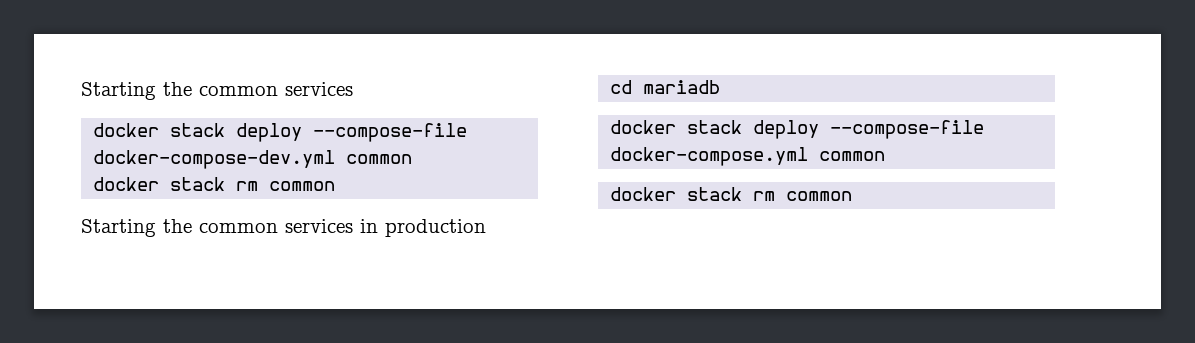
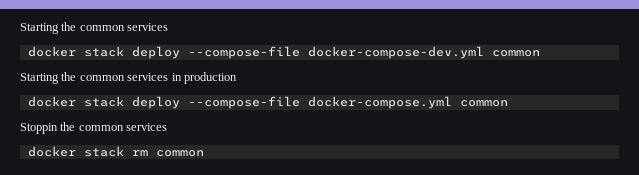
[93,177,336,191] // docker stack rm common -> (540, 53) none
[610,80,721,94] // cd mariadb -> (237, 78) none
(886, 156) none -> [20,122,168,134] // Stoppin the common services

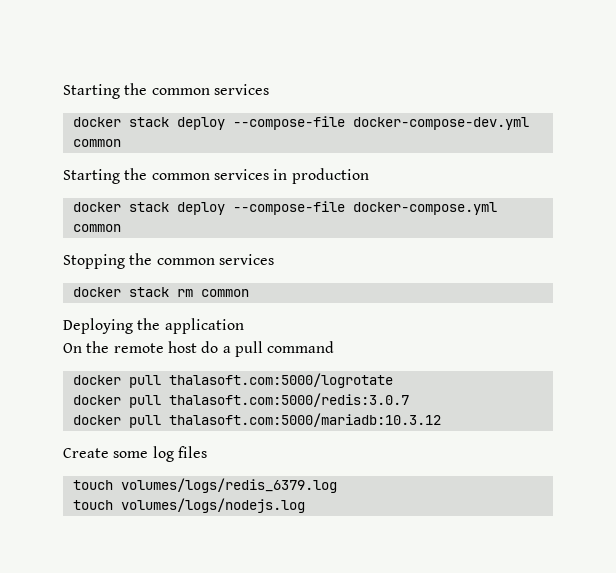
[20,123,58,134] Stoppin -> [63,254,125,269] Stopping
(204, 153) none -> [63,318,244,334] [63,341,335,357] [72,373,393,388] [72,393,409,408] [72,413,441,428] [63,446,207,462] [72,478,337,493] [72,498,305,513] // Deploying the application // On the remote host do a pull command // docker pull thalasoft.com:5000/logrotate // docker pull thalasoft.com:5000/redis:3.0.7 // docker pull thalasoft.com:5000/mariadb:10.3.12 // Create some log files // touch volumes/logs/redis_6379.log // touch volumes/logs/nodejs.log

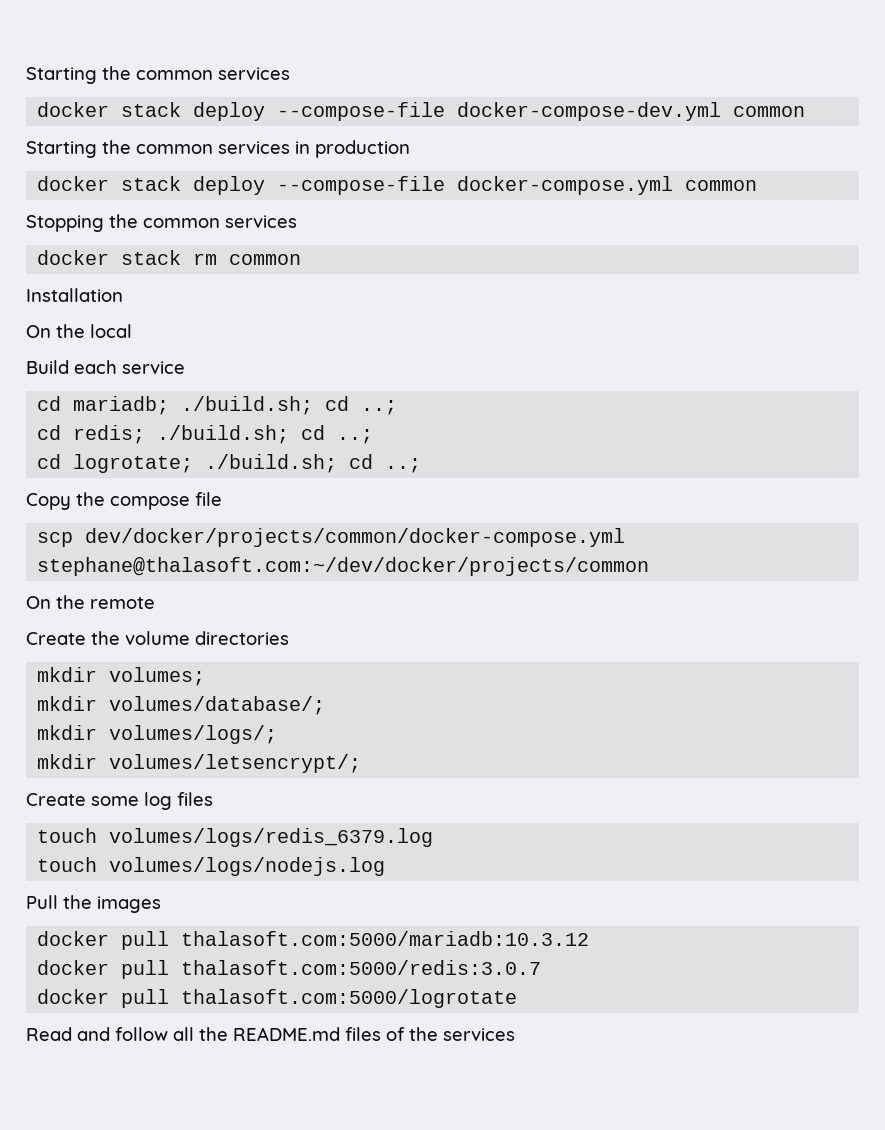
[63,318,244,334] [63,341,335,357] [72,373,393,388] [72,393,409,408] [72,413,441,428] Deploying the application // On the remote host do a pull command // docker pull thalasoft.com:5000/logrotate // docker pull thalasoft.com:5000/redis:3.0.7 // docker pull thalasoft.com:5000/mariadb:10.3.12 -> [26,288,123,302] [26,324,132,338] [26,360,185,374] [37,396,398,415] [37,425,374,444] [37,454,422,473] [26,492,222,510] [37,528,626,547] [37,557,650,576] [26,595,155,609] [26,631,289,645] [37,667,206,686] [37,696,326,715] [37,725,278,744] [37,754,362,773] Installation // On the local // Build each service // cd mariadb; ./build.sh; cd ..; // cd redis; ./build.sh; cd ..; // cd logrotate; ./build.sh; cd ..; // Copy the compose file // scp dev/docker/projects/common/docker-compose.yml stephane@thalasoft.com:~/dev/docker/projects/common // On the remote // Create the volume directories // mkdir volumes; // mkdir volumes/database/; // mkdir volumes/logs/; // mkdir volumes/letsencrypt/;
(305, 505) none -> [26,895,161,913] [37,931,590,950] [37,960,542,979] [37,989,518,1008] [26,1027,515,1041] // Pull the images // docker pull thalasoft.com:5000/mariadb:10.3.12 // docker pull thalasoft.com:5000/redis:3.0.7 // docker pull thalasoft.com:5000/logrotate // Read and follow all the README.md files of the services

